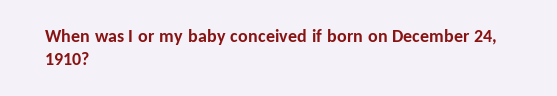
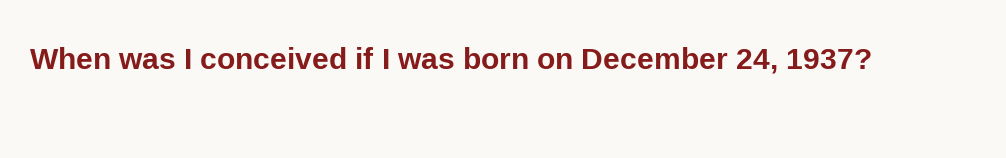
[138,29,323,45] or my baby conceived if -> [200,47,455,69] conceived if I was
[45,52,89,65] 1910? -> [786,49,873,69] 1937?

